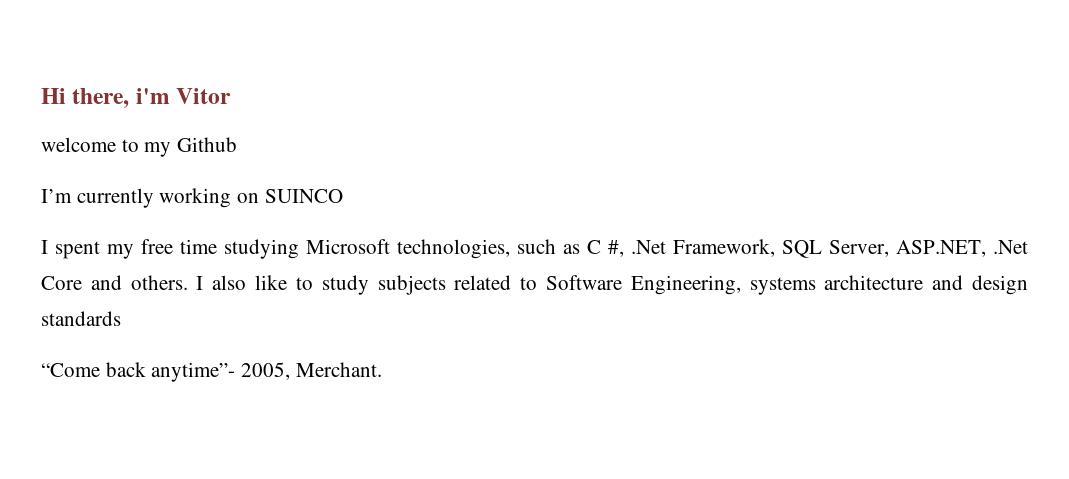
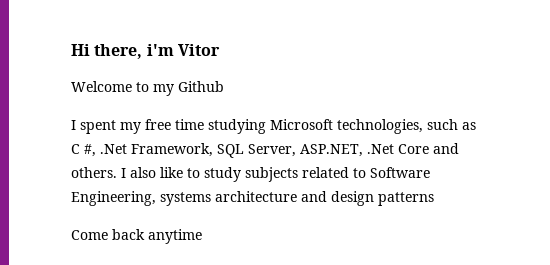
[41,137,116,152] welcome -> [71,81,132,92] Welcome
[41,188,343,208] // I’m currently working on SUINCO -> (224, 86) none
[41,311,121,326] [41,362,382,382] standards // “Come back anytime”- 2005, Merchant. -> [378,192,434,206] [71,229,202,244] patterns // Come back anytime

